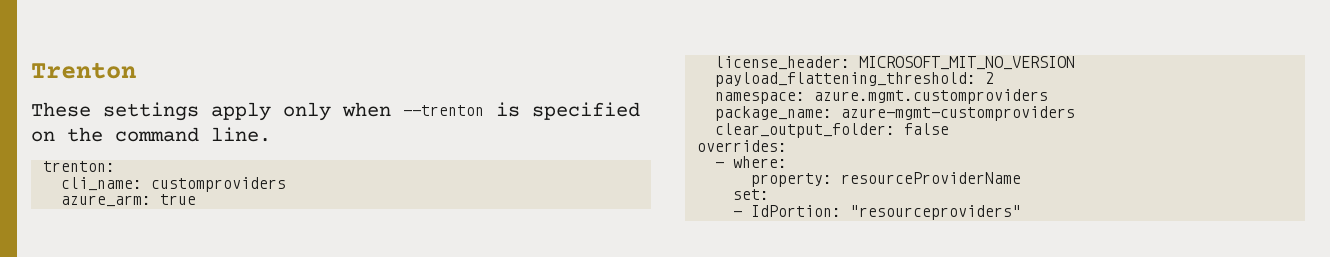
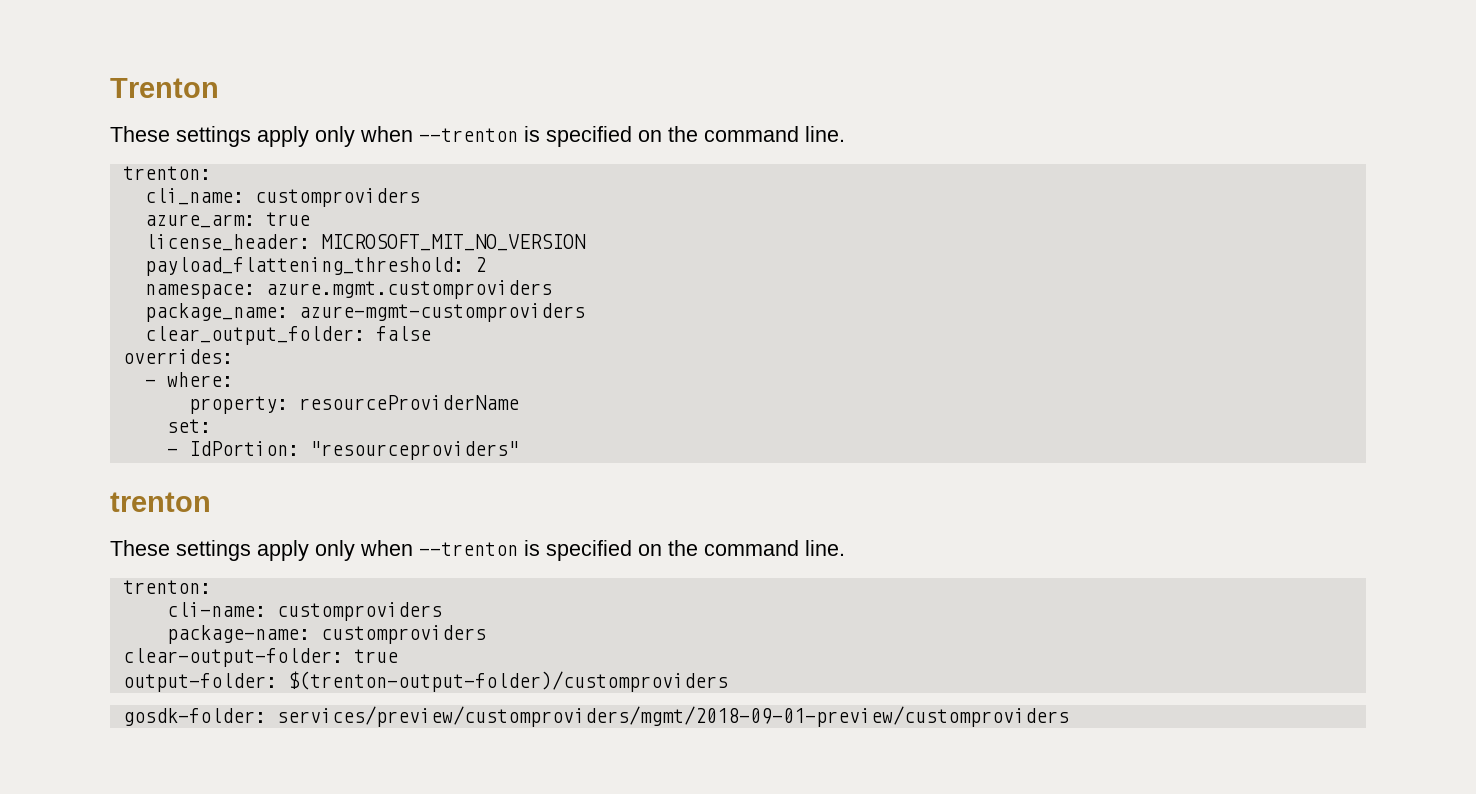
(1022, 212) none -> [110,492,211,512] [110,540,845,561] [122,580,211,594] [166,602,442,621] [166,625,486,644] [122,648,398,667] [122,671,728,692] [122,706,1069,727] // trenton // These settings apply only when --trenton is specified on the command line. // trenton: // cli-name: customproviders // package-name: customproviders // clear-output-folder: true // output-folder: $(trenton-output-folder)/customproviders // gosdk-folder: services/preview/customproviders/mgmt/2018-09-01-preview/customproviders

